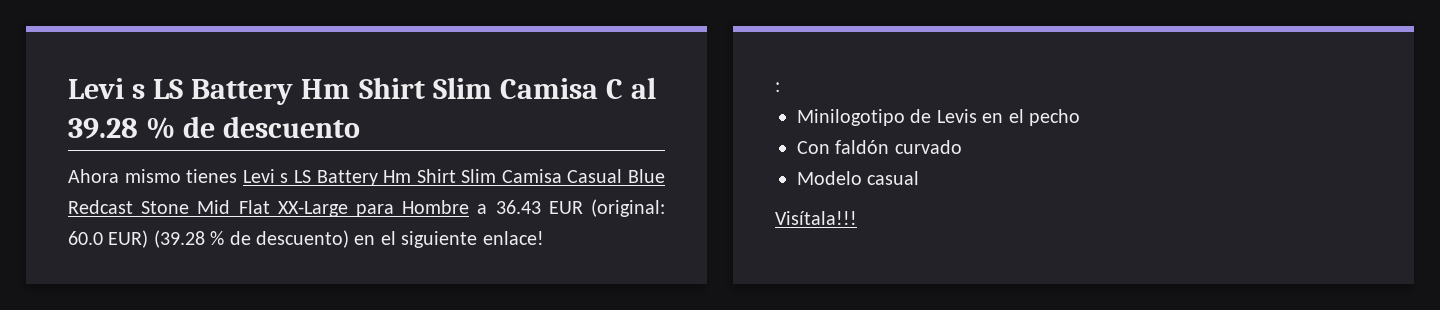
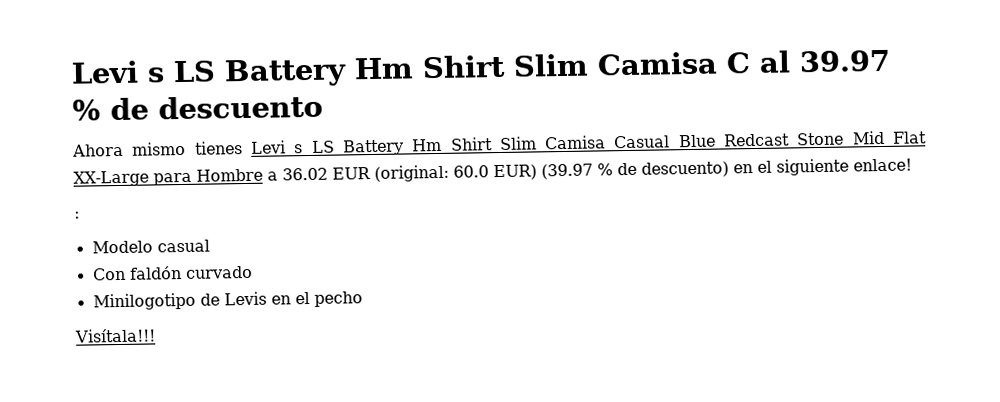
[68,118,138,139] 39.28 -> [799,49,891,73] 39.97
[495,200,541,214] 36.43 -> [282,167,328,181] 36.02
[153,230,205,248] (39.28 -> [541,163,593,180] (39.97
(780, 87) none -> [91,239,210,254] [92,265,253,281] // Modelo casual // Con faldón curvado
[797,140,962,154] [797,171,920,185] // Con faldón curvado // Modelo casual -> (363, 299) none

